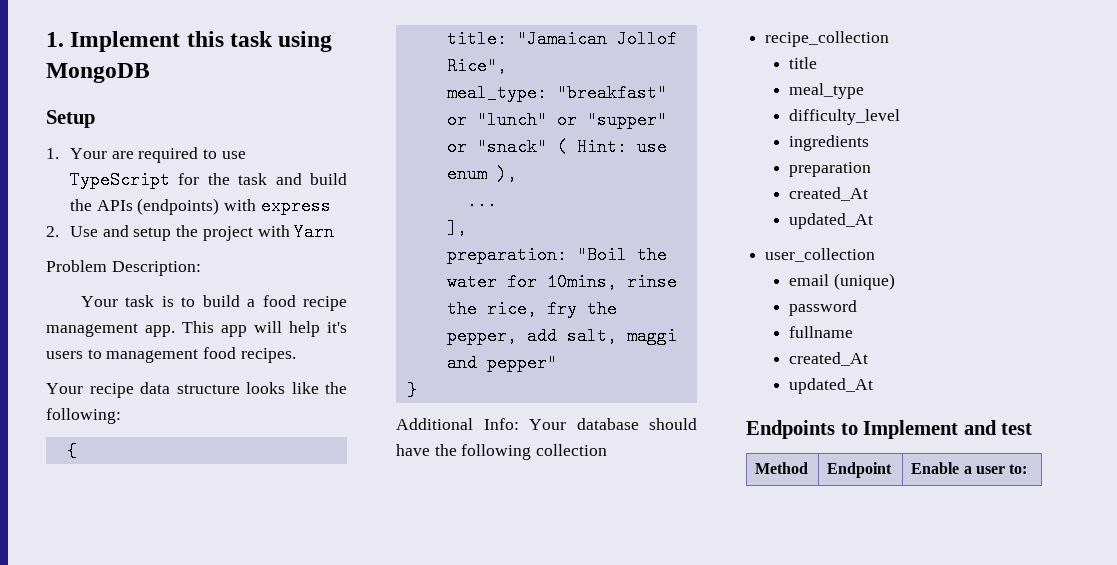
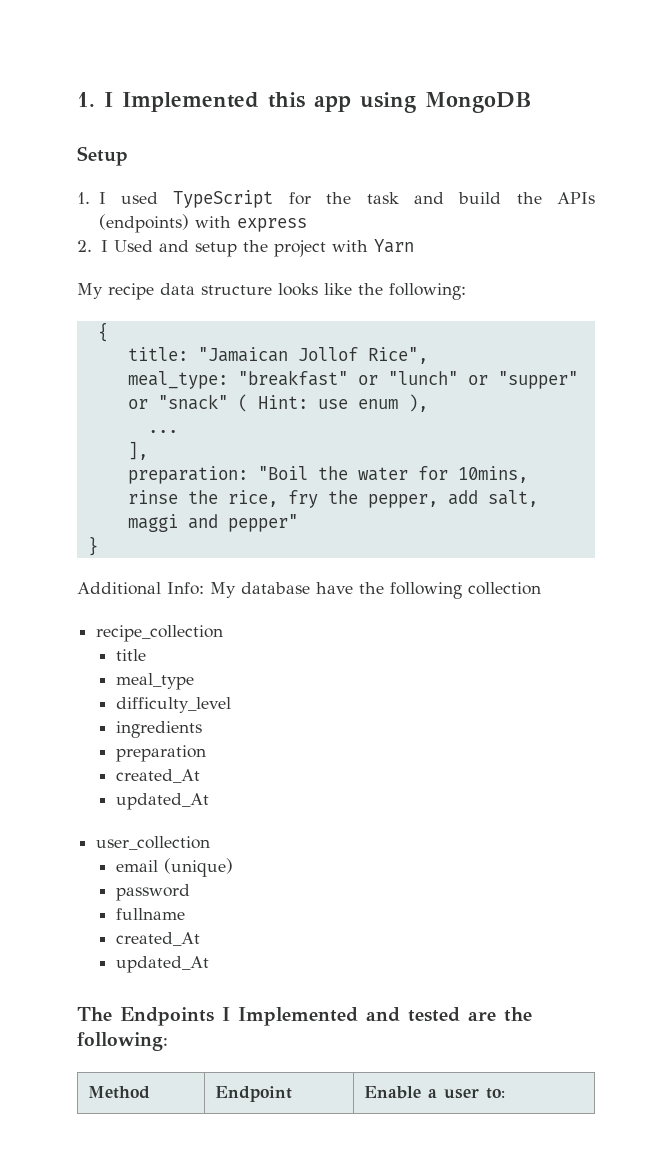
[46,31,274,52] 1. Implement this task -> [77,92,351,112] 1. I Implemented this app
[70,147,246,163] Your are required to use -> [98,192,159,204] I used
[70,226,99,237] Use -> [100,240,153,252] I Used
[46,260,201,276] [80,295,348,311] [46,321,347,337] [46,347,296,363] [46,383,83,394] Problem Description: // Your task is to build a food recipe management app. This app will help it's users to management food recipes. // Your -> [77,283,103,299] My
[529,418,697,430] Your database should -> [210,582,310,598] My database
[746,420,1033,439] Endpoints to Implement and test -> [77,1007,532,1026] [77,1032,168,1051] The Endpoints I Implemented and tested are the following:

